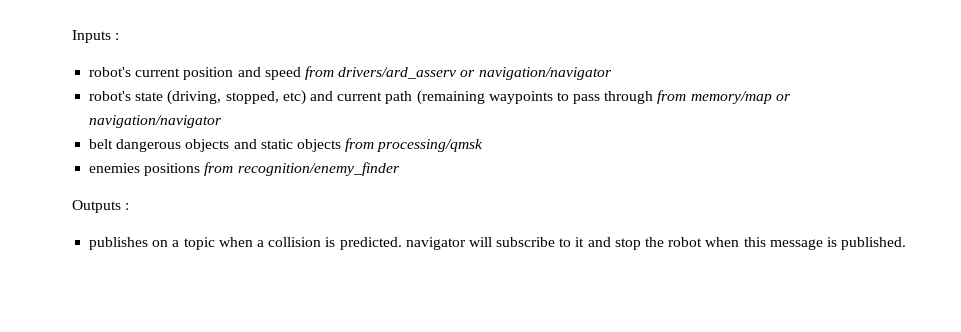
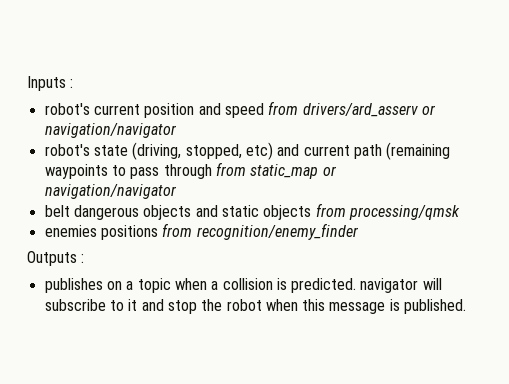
[690,91,772,104] memory/map -> [250,164,319,179] static_map

